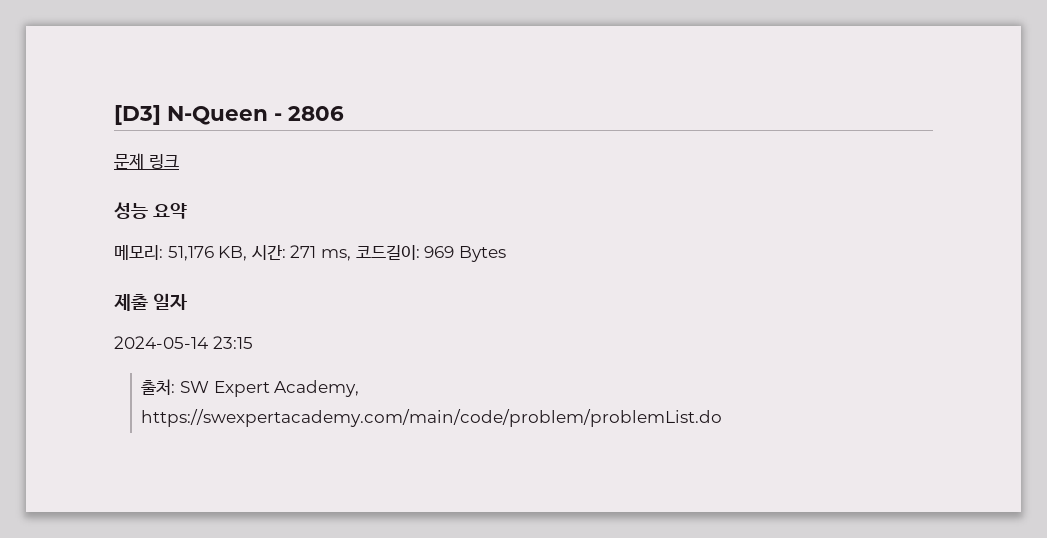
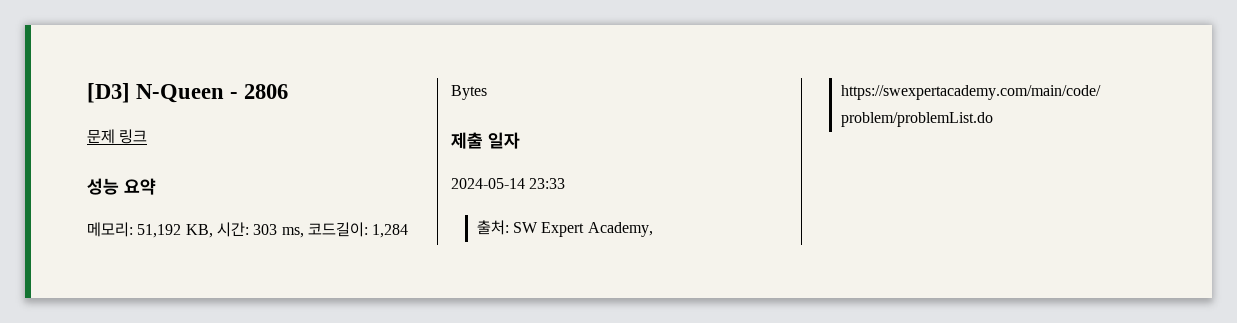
[167,246,214,261] 51,176 -> [137,224,182,238] 51,192
[290,245,317,258] 271 -> [253,224,278,235] 303
[424,246,455,258] 969 -> [372,224,409,238] 1,284
[212,336,253,349] 23:15 -> [529,178,566,189] 23:33

